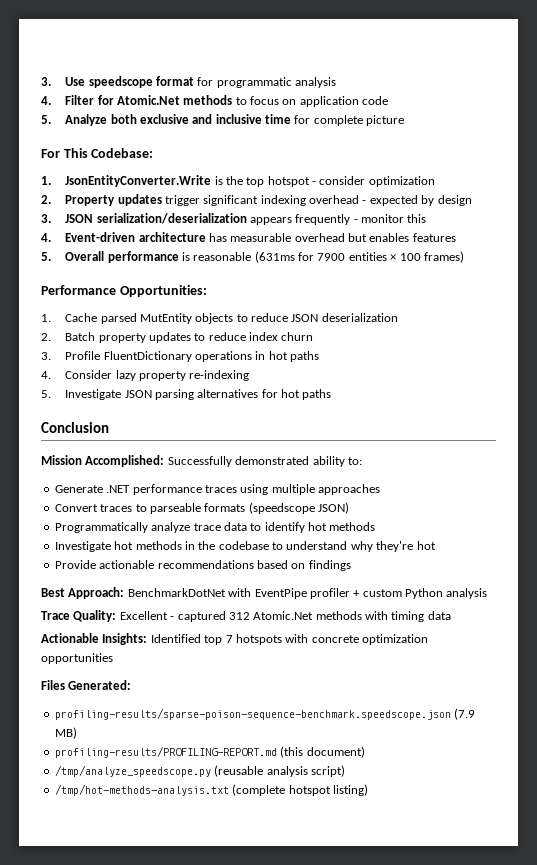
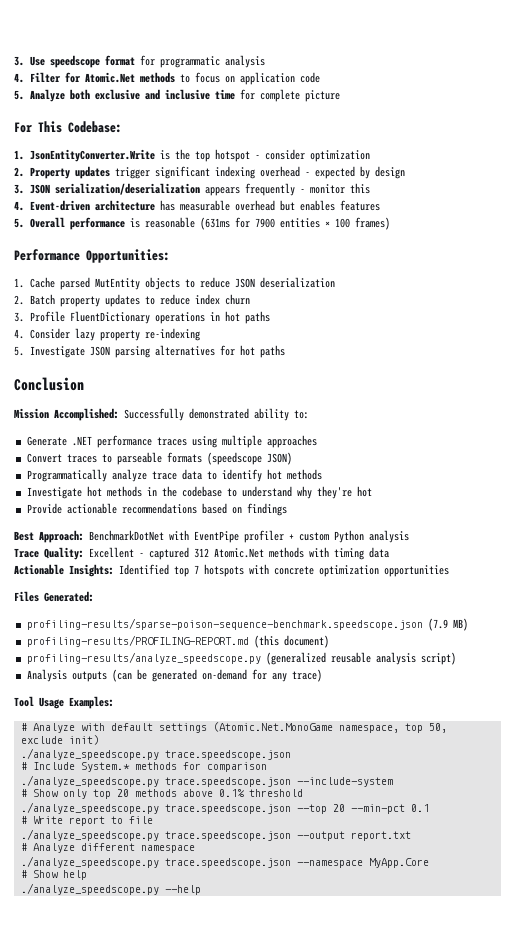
[54,765,264,777] /tmp/analyze_speedscope.py (reusable -> [26,652,371,665] profiling-results/analyze_speedscope.py (generalized reusable
[54,784,368,796] /tmp/hot-methods-analysis.txt (complete hotspot listing) -> [26,669,322,682] [14,696,114,709] [20,722,447,733] [20,735,99,745] [20,748,291,760] [20,762,267,772] [20,775,393,787] [20,789,303,799] [20,802,429,814] [20,816,153,826] [20,829,411,841] [20,843,195,853] [20,856,429,868] [20,870,87,880] [20,883,201,895] Analysis outputs (can be generated on-demand for any trace) // Tool Usage Examples: // # Analyze with default settings (Atomic.Net.MonoGame namespace, top 50, exclude init) // ./analyze_speedscope.py trace.speedscope.json // # Include System.* methods for comparison // ./analyze_speedscope.py trace.speedscope.json --include-system // # Show only top 20 methods above 0.1% threshold // ./analyze_speedscope.py trace.speedscope.json --top 20 --min-pct 0.1 // # Write report to file // ./analyze_speedscope.py trace.speedscope.json --output report.txt // # Analyze different namespace // ./analyze_speedscope.py trace.speedscope.json --namespace MyApp.Core // # Show help // ./analyze_speedscope.py --help

